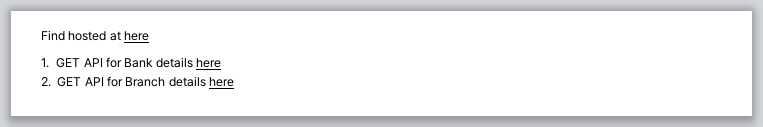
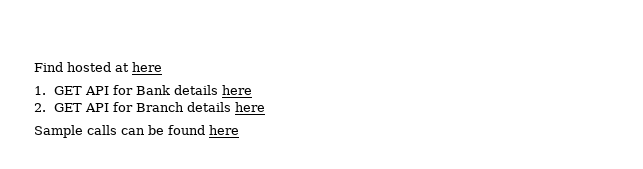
(235, 82) none -> [34,125,239,138] // Sample calls can be found here

